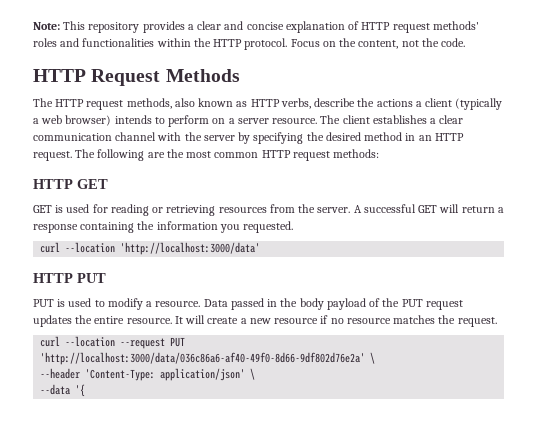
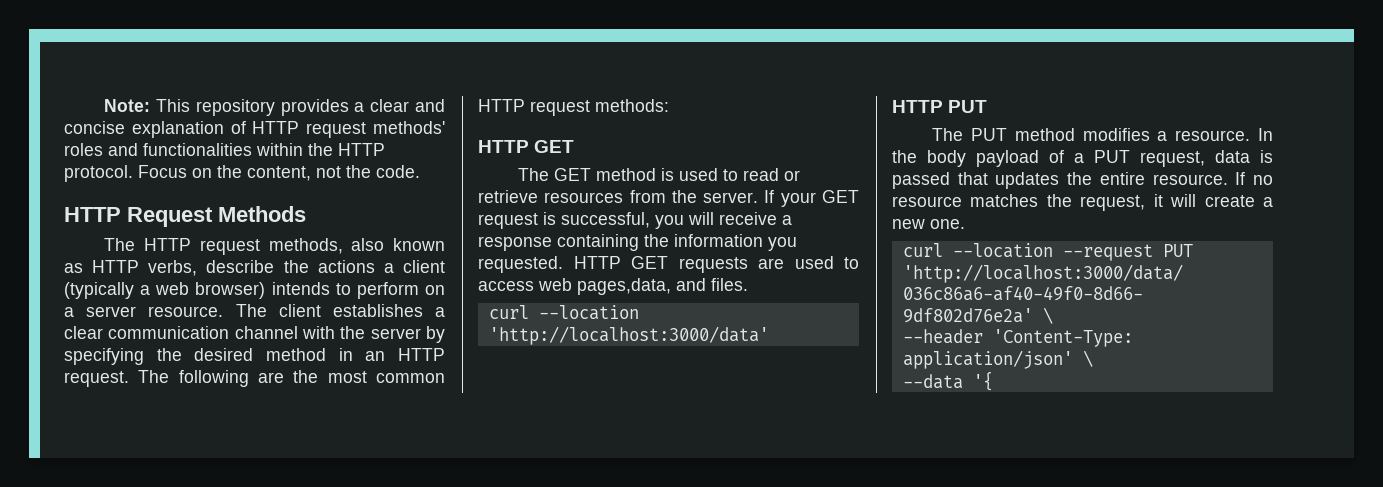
[33,204,495,216] GET is used for reading or retrieving resources from the server. A successful GET will return -> [518,168,801,181] [478,190,859,207] [478,212,777,229] The GET method is used to read or retrieve resources from the server. If your GET request is successful, you will receive
(294, 227) none -> [573,256,859,273] [478,278,748,295] HTTP GET requests are used to access web pages,data, and files.
[33,298,463,310] [33,315,497,327] PUT is used to modify a resource. Data passed in the body payload of the PUT request updates the entire resource. It will create a new resource if no resource matches the request. -> [932,128,1273,141] [892,150,1273,167] [892,172,1273,189] [892,194,1273,211] [892,219,965,229] The PUT method modifies a resource. In the body payload of a PUT request, data is passed that updates the entire resource. If no resource matches the request, it will create a new one.

